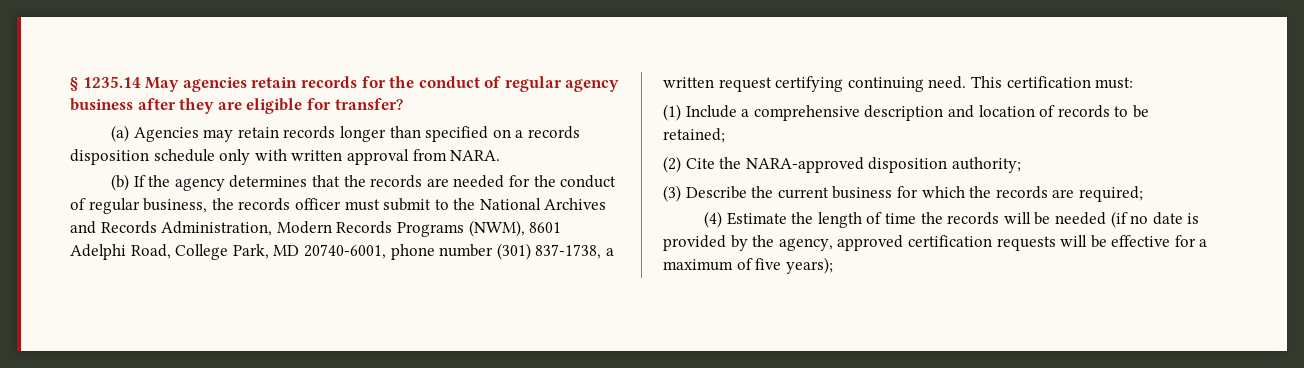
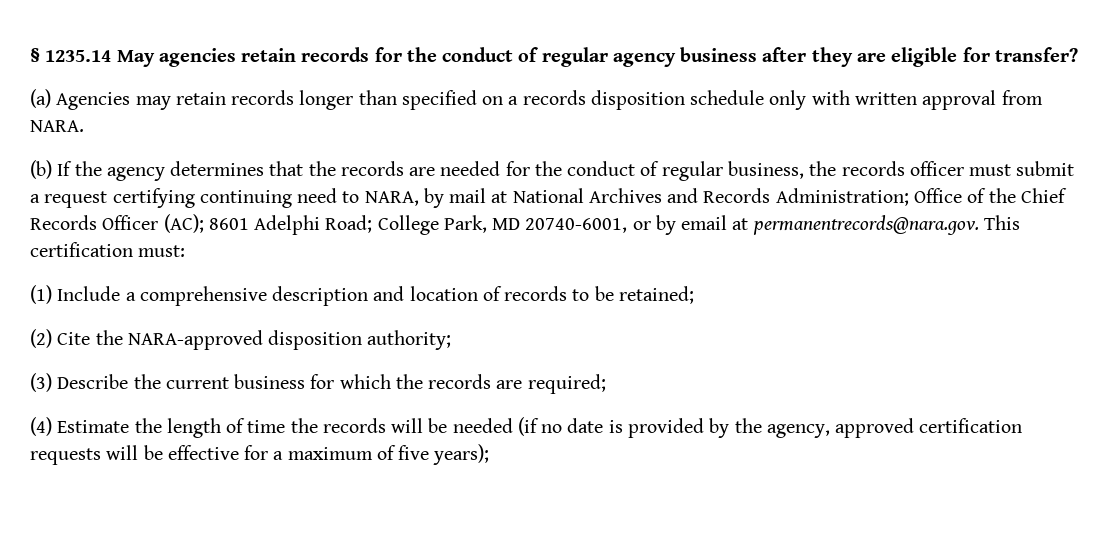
[434,198,607,210] [70,220,525,237] to the National Archives and Records Administration, Modern Records Programs (NWM), -> [30,188,1067,208] [30,214,204,233] a request certifying continuing need to NARA, by mail at National Archives and Records Administration; Office of the Chief Records Officer (AC);
[130,244,171,259] Road, -> [325,215,373,233] Road;
[390,243,614,260] [663,76,967,92] phone number (301) 837-1738, a written request certifying continuing need. -> [632,215,979,235] or by email at permanentrecords@nara.gov.

